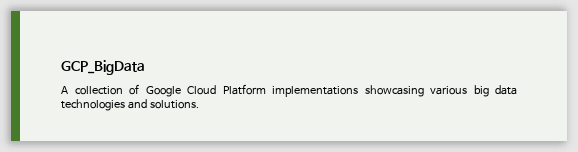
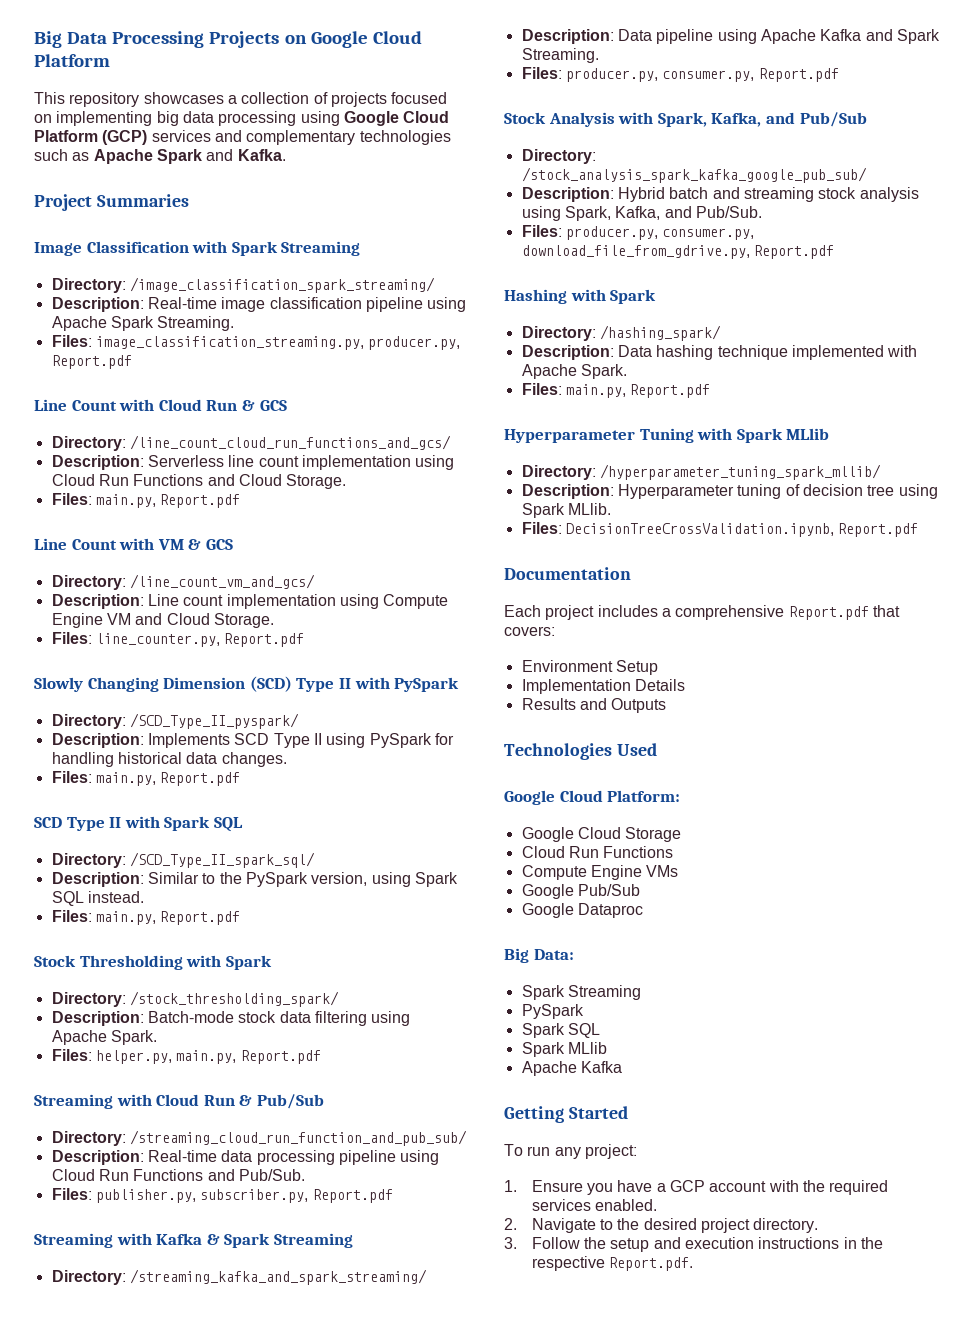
[61,60,145,75] [61,84,517,97] [61,99,199,111] GCP_BigData // A collection of Google Cloud Platform implementations showcasing various big data technologies and solutions. -> [34,31,422,48] [34,54,110,67] [34,92,448,107] [34,111,450,126] [34,130,451,145] [34,149,286,164] [34,194,189,211] [34,241,361,256] [51,277,435,293] [51,297,467,312] [51,316,235,331] [51,335,461,350] [51,355,132,369] [34,399,287,411] [51,435,451,451] [51,455,455,470] [51,474,347,489] [51,493,241,508] [34,538,233,550] [51,574,315,590] [51,594,449,609] [51,613,274,628] [51,632,305,647] [34,676,460,692] [51,713,299,729] [51,733,454,748] [51,752,287,767] [51,771,241,786] [34,816,243,832] [51,852,315,868] [51,872,458,887] [51,891,144,906] [51,910,241,925] [34,955,272,970] [51,991,339,1007] [51,1011,411,1026] [51,1030,157,1045] [51,1049,321,1064] [34,1094,324,1109] [51,1130,467,1146] [51,1150,440,1165] [51,1169,305,1181] [51,1188,393,1203] [34,1233,353,1248] [51,1269,427,1285] [521,29,940,44] [521,48,599,63] [521,67,839,82] [504,112,867,127] [521,149,596,164] [521,167,867,183] [521,187,919,202] [521,206,762,221] [521,225,755,240] [521,245,834,259] [504,289,657,304] [521,325,721,341] [521,345,918,360] [521,364,627,379] [521,383,711,398] [504,428,830,443] [521,464,881,480] [521,484,938,499] [521,503,611,518] [521,522,919,537] [504,567,631,580] [504,605,900,620] [504,626,555,636] [521,660,658,675] [521,679,685,694] [521,698,667,713] [504,743,657,760] [504,790,681,805] [521,827,682,842] [521,846,674,858] [521,865,679,880] [521,884,640,899] [521,903,643,918] [504,948,574,963] [521,985,641,1000] [521,1004,584,1019] [521,1023,600,1038] [521,1042,607,1057] [521,1061,622,1076] [504,1106,628,1123] [504,1144,637,1159] [504,1180,889,1195] [531,1199,658,1211] [504,1218,819,1233] [504,1237,883,1252] [531,1256,694,1271] Big Data Processing Projects on Google Cloud Platform // This repository showcases a collection of projects focused on implementing big data processing using Google Cloud Platform (GCP) services and complementary technologies such as Apache Spark and Kafka. // Project Summaries // Image Classification with Spark Streaming // Directory: /image_classification_spark_streaming/ // Description: Real-time image classification pipeline using Apache Spark Streaming. // Files: image_classification_streaming.py, producer.py, Report.pdf // Line Count with Cloud Run & GCS // Directory: /line_count_cloud_run_functions_and_gcs/ // Description: Serverless line count implementation using Cloud Run Functions and Cloud Storage. // Files: main.py, Report.pdf // Line Count with VM & GCS // Directory: /line_count_vm_and_gcs/ // Description: Line count implementation using Compute Engine VM and Cloud Storage. // Files: line_counter.py, Report.pdf // Slowly Changing Dimension (SCD) Type II with PySpark // Directory: /SCD_Type_II_pyspark/ // Description: Implements SCD Type II using PySpark for handling historical data changes. // Files: main.py, Report.pdf // SCD Type II with Spark SQL // Directory: /SCD_Type_II_spark_sql/ // Description: Similar to the PySpark version, using Spark SQL instead. // Files: main.py, Report.pdf // Stock Thresholding with Spark // Directory: /stock_thresholding_spark/ // Description: Batch-mode stock data filtering using Apache Spark. // Files: helper.py, main.py, Report.pdf // Streaming with Cloud Run & Pub/Sub // Directory: /streaming_cloud_run_function_and_pub_sub/ // Description: Real-time data processing pipeline using Cloud Run Functions and Pub/Sub. // Files: publisher.py, subscriber.py, Report.pdf // Streaming with Kafka & Spark Streaming // Directory: /streaming_kafka_and_spark_streaming/ // Description: Data pipeline using Apache Kafka and Spark Streaming. // Files: producer.py, consumer.py, Report.pdf // Stock Analysis with Spark, Kafka, and Pub/Sub // Directory: /stock_analysis_spark_kafka_google_pub_sub/ // Description: Hybrid batch and streaming stock analysis using Spark, Kafka, and Pub/Sub. // Files: producer.py, consumer.py, download_file_from_gdrive.py, Report.pdf // Hashing with Spark // Directory: /hashing_spark/ // Description: Data hashing technique implemented with Apache Spark. // Files: main.py, Report.pdf // Hyperparameter Tuning with Spark MLlib // Directory: /hyperparameter_tuning_spark_mllib/ // Description: Hyperparameter tuning of decision tree using Spark MLlib. // Files: DecisionTreeCrossValidation.ipynb, Report.pdf // Documentation // Each project includes a comprehensive Report.pdf that covers: // Environment Setup // Implementation Details // Results and Outputs // Technologies Used // Google Cloud Platform: // Google Cloud Storage // Cloud Run Functions // Compute Engine VMs // Google Pub/Sub // Google Dataproc // Big Data: // Spark Streaming // PySpark // Spark SQL // Spark MLlib // Apache Kafka // Getting Started // To run any project: // 1. Ensure you have a GCP account with the required services enabled. // 2. Navigate to the desired project directory. // 3. Follow the setup and execution instructions in the respective Report.pdf.

